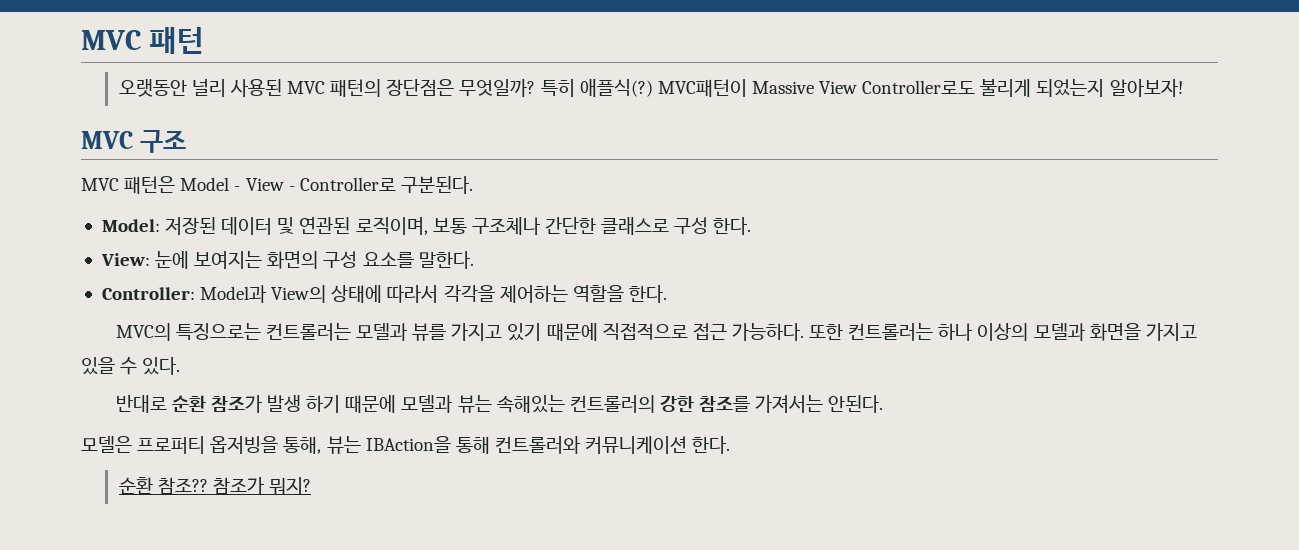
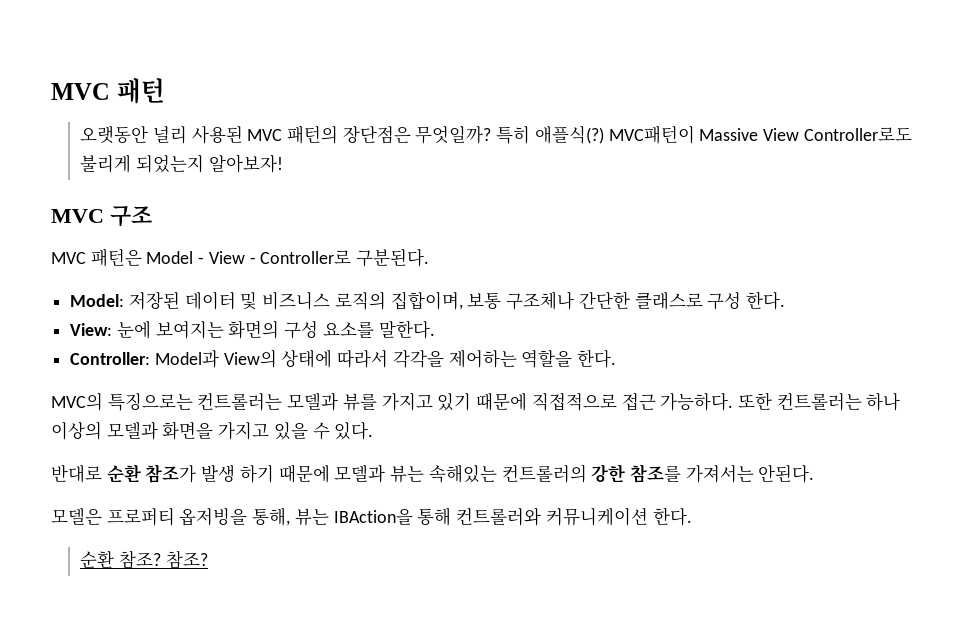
[299,217,428,235] 연관된 로직이며, -> [262,291,463,310] 비즈니스 로직의 집합이며,
[157,477,312,495] 참조?? 참조가 뭐지? -> [118,550,208,569] 참조? 참조?

